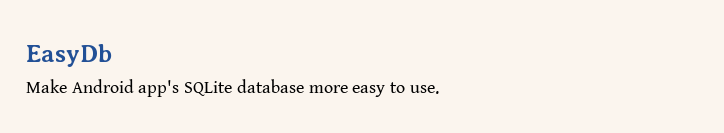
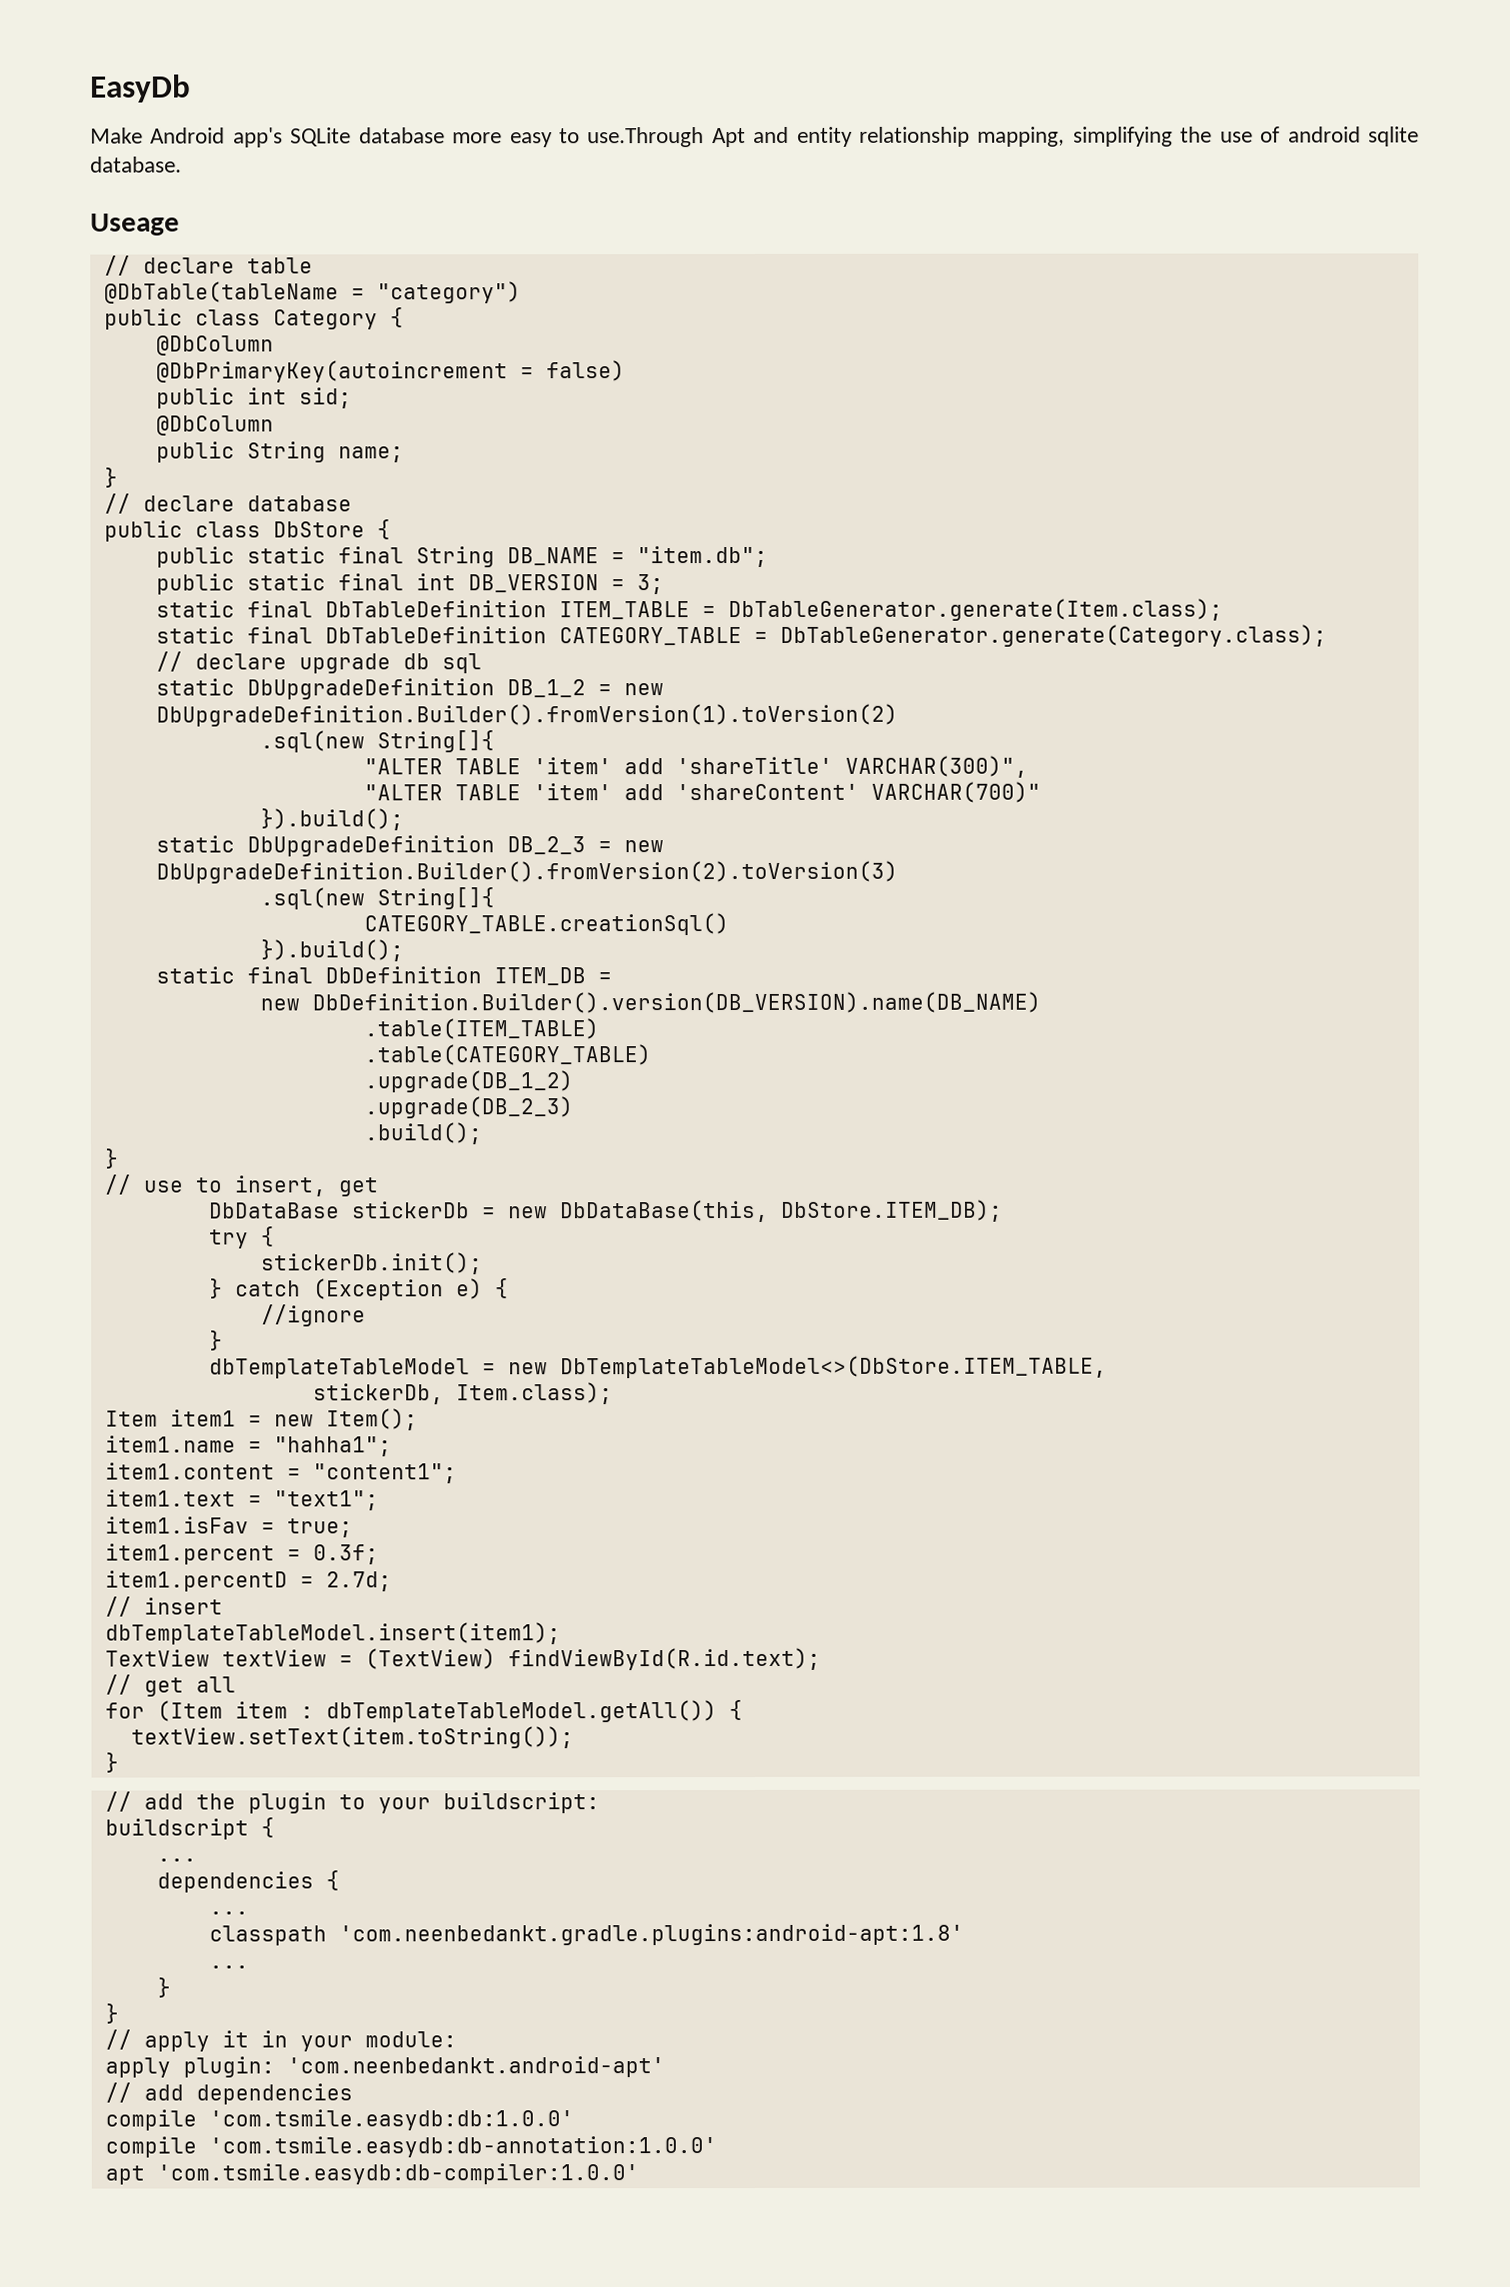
[409,85,439,94] use. -> [587,126,1420,148] [90,156,182,173] [90,213,180,236] [103,255,313,276] [103,281,521,304] [103,307,404,330] [155,335,274,356] [155,360,625,383] [155,387,352,409] [155,415,274,436] [155,441,404,463] [103,467,118,488] [103,493,352,514] [103,519,391,542] [155,545,768,568] [155,573,664,595] [155,598,1223,622] [155,624,1327,647] [155,651,482,674] [155,678,664,700] [155,703,898,727] [259,730,495,753] [363,755,1028,778] [363,781,1041,803] [259,808,404,831] [155,835,664,857] [155,860,898,884] [259,887,495,910] [363,913,729,936] [259,939,404,962] [155,966,612,986] [259,991,1041,1014] [363,1018,599,1040] [363,1044,651,1066] [363,1070,573,1093] [363,1096,573,1119] [363,1122,483,1145] [104,1148,119,1169] [104,1174,379,1197] [208,1199,1003,1223] [208,1226,275,1249] [260,1252,483,1275] [208,1278,509,1301] [260,1304,366,1327] [208,1330,223,1351] [208,1355,1107,1379] [312,1382,613,1405] [104,1408,418,1431] [104,1435,392,1457] [104,1462,457,1484] [104,1489,379,1511] [104,1516,353,1538] [104,1543,379,1565] [104,1570,392,1592] [104,1596,223,1617] [104,1622,561,1645] [104,1647,821,1671] [104,1674,236,1697] [104,1700,743,1723] [130,1726,574,1749] [104,1752,119,1773] [104,1791,600,1814] [104,1817,275,1840] [156,1858,197,1862] [156,1870,340,1893] [208,1911,249,1915] [208,1923,964,1946] [208,1965,249,1969] [156,1977,171,1998] [104,2003,119,2024] [104,2029,457,2052] [104,2056,665,2078] [104,2082,353,2105] [104,2109,574,2131] [104,2136,717,2158] [104,2163,639,2185] use.Through Apt and entity relationship mapping, simplifying the use of android sqlite database. // Useage // // declare table // @DbTable(tableName = "category") // public class Category { // @DbColumn // @DbPrimaryKey(autoincrement = false) // public int sid; // @DbColumn // public String name; // } // // declare database // public class DbStore { // public static final String DB_NAME = "item.db"; // public static final int DB_VERSION = 3; // static final DbTableDefinition ITEM_TABLE = DbTableGenerator.generate(Item.class); // static final DbTableDefinition CATEGORY_TABLE = DbTableGenerator.generate(Category.class); // // declare upgrade db sql // static DbUpgradeDefinition DB_1_2 = new DbUpgradeDefinition.Builder().fromVersion(1).toVersion(2) // .sql(new String[]{ // "ALTER TABLE 'item' add 'shareTitle' VARCHAR(300)", // "ALTER TABLE 'item' add 'shareContent' VARCHAR(700)" // }).build(); // static DbUpgradeDefinition DB_2_3 = new DbUpgradeDefinition.Builder().fromVersion(2).toVersion(3) // .sql(new String[]{ // CATEGORY_TABLE.creationSql() // }).build(); // static final DbDefinition ITEM_DB = // new DbDefinition.Builder().version(DB_VERSION).name(DB_NAME) // .table(ITEM_TABLE) // .table(CATEGORY_TABLE) // .upgrade(DB_1_2) // .upgrade(DB_2_3) // .build(); // } // // use to insert, get // DbDataBase stickerDb = new DbDataBase(this, DbStore.ITEM_DB); // try { // stickerDb.init(); // } catch (Exception e) { // //ignore // } // dbTemplateTableModel = new DbTemplateTableModel<>(DbStore.ITEM_TABLE, // stickerDb, Item.class); // Item item1 = new Item(); // item1.name = "hahha1"; // item1.content = "content1"; // item1.text = "text1"; // item1.isFav = true; // item1.percent = 0.3f; // item1.percentD = 2.7d; // // insert // dbTemplateTableModel.insert(item1); // TextView textView = (TextView) findViewById(R.id.text); // // get all // for (Item item : dbTemplateTableModel.getAll()) { // textView.setText(item.toString()); // } // // add the plugin to your buildscript: // buildscript { // ... // dependencies { // ... // classpath 'com.neenbedankt.gradle.plugins:android-apt:1.8' // ... // } // } // // apply it in your module: // apply plugin: 'com.neenbedankt.android-apt' // // add dependencies // compile 'com.tsmile.easydb:db:1.0.0' // compile 'com.tsmile.easydb:db-annotation:1.0.0' // apt 'com.tsmile.easydb:db-compiler:1.0.0'

